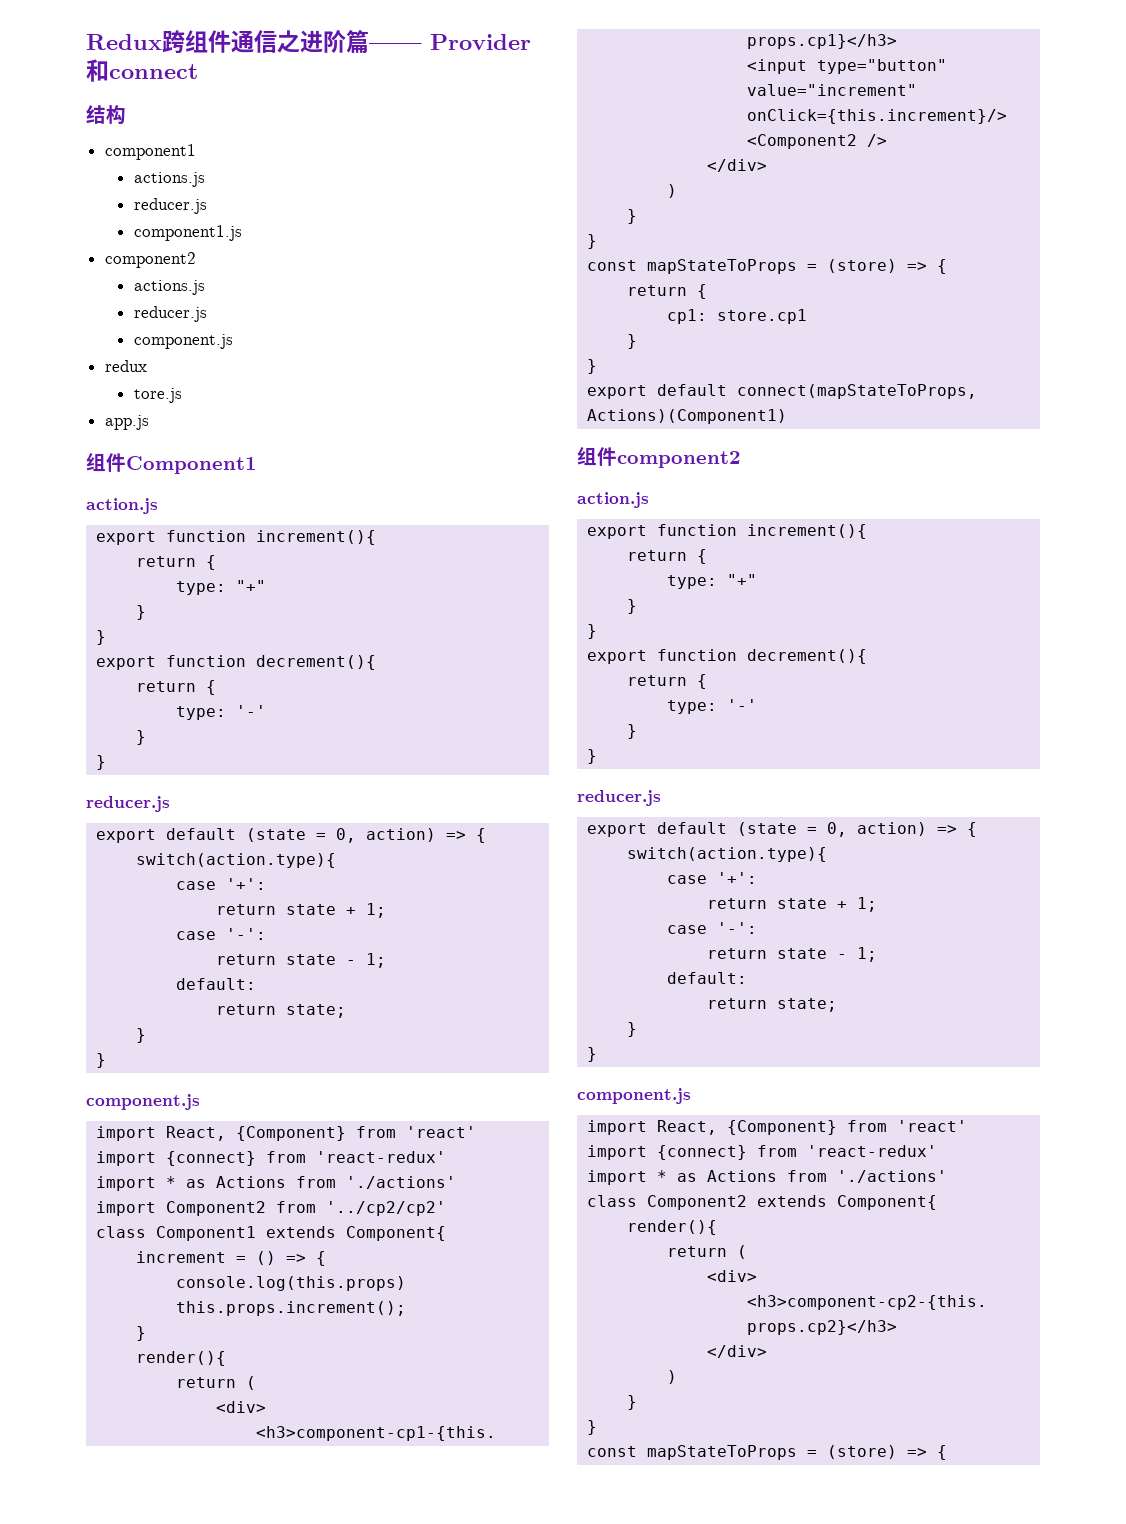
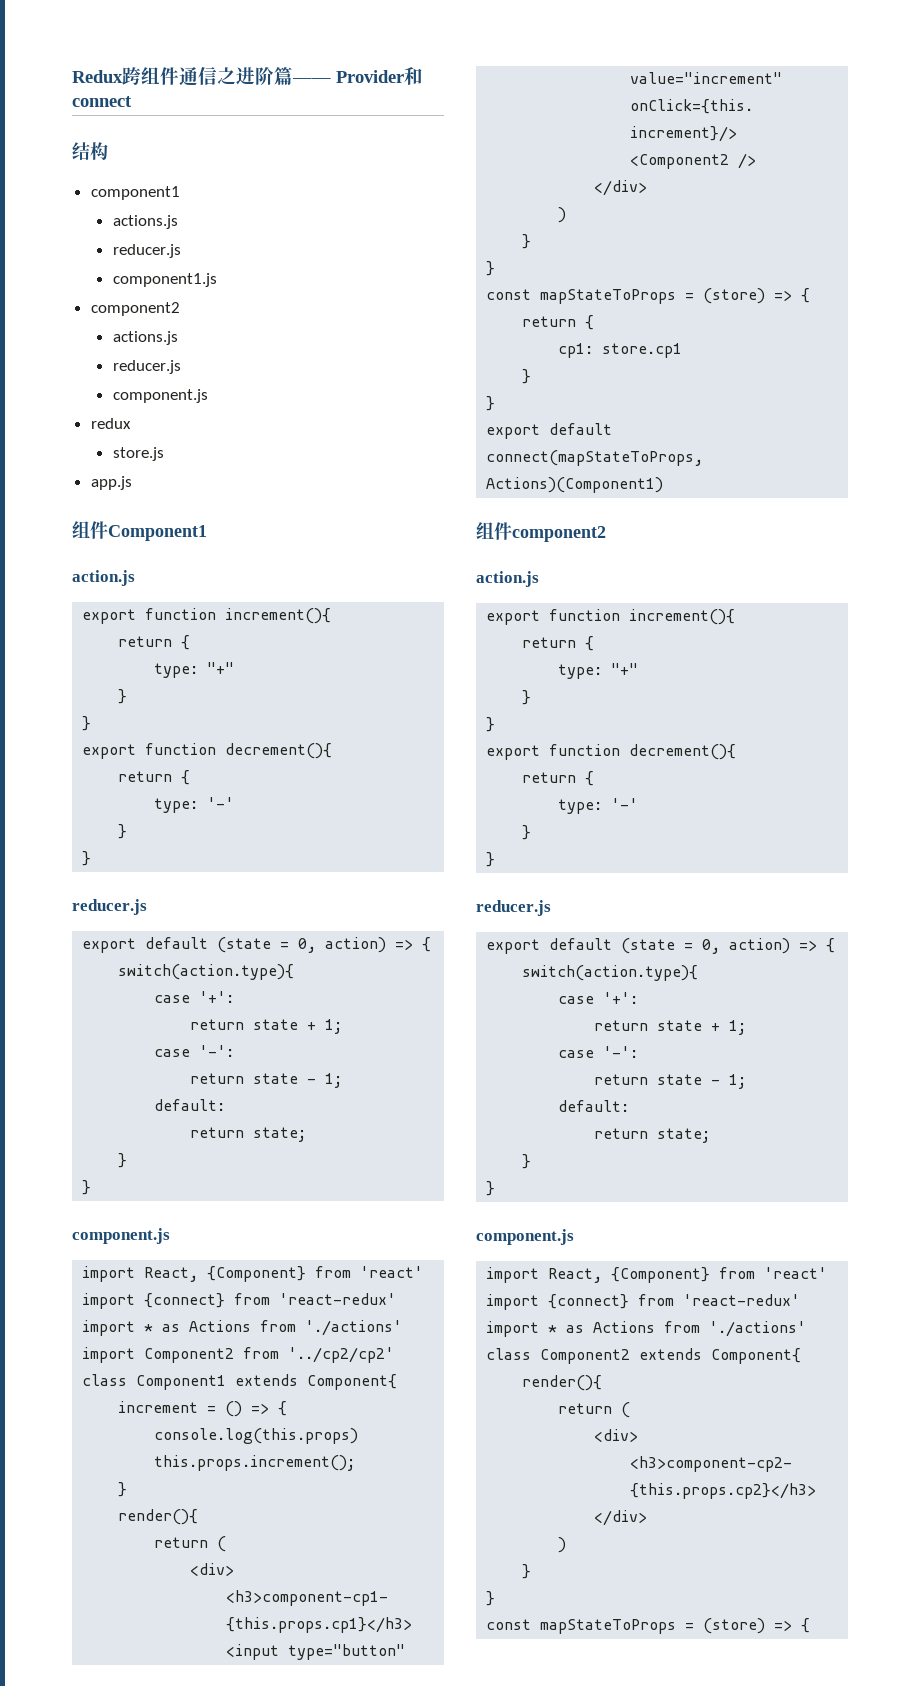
[133,388,182,403] tore.js -> [112,447,164,461] store.js

